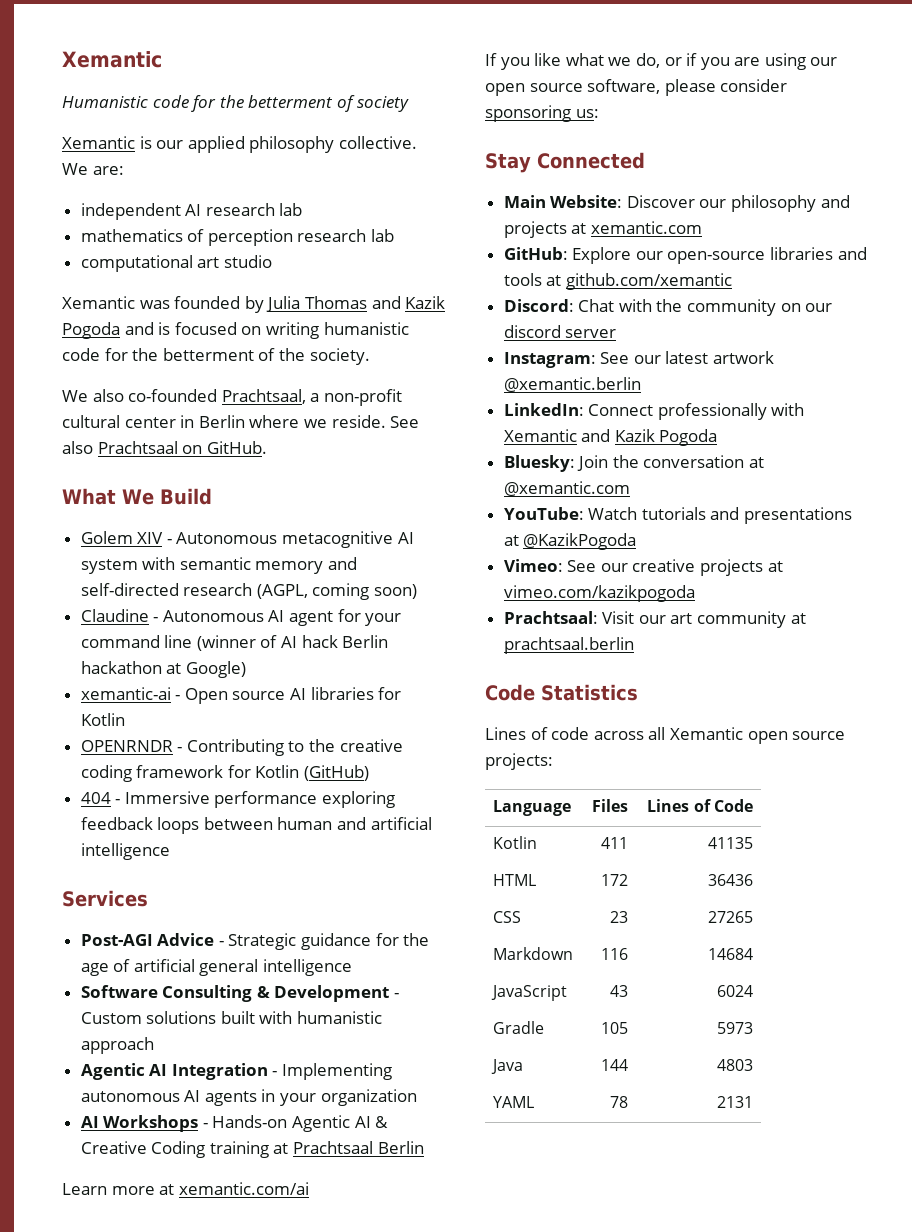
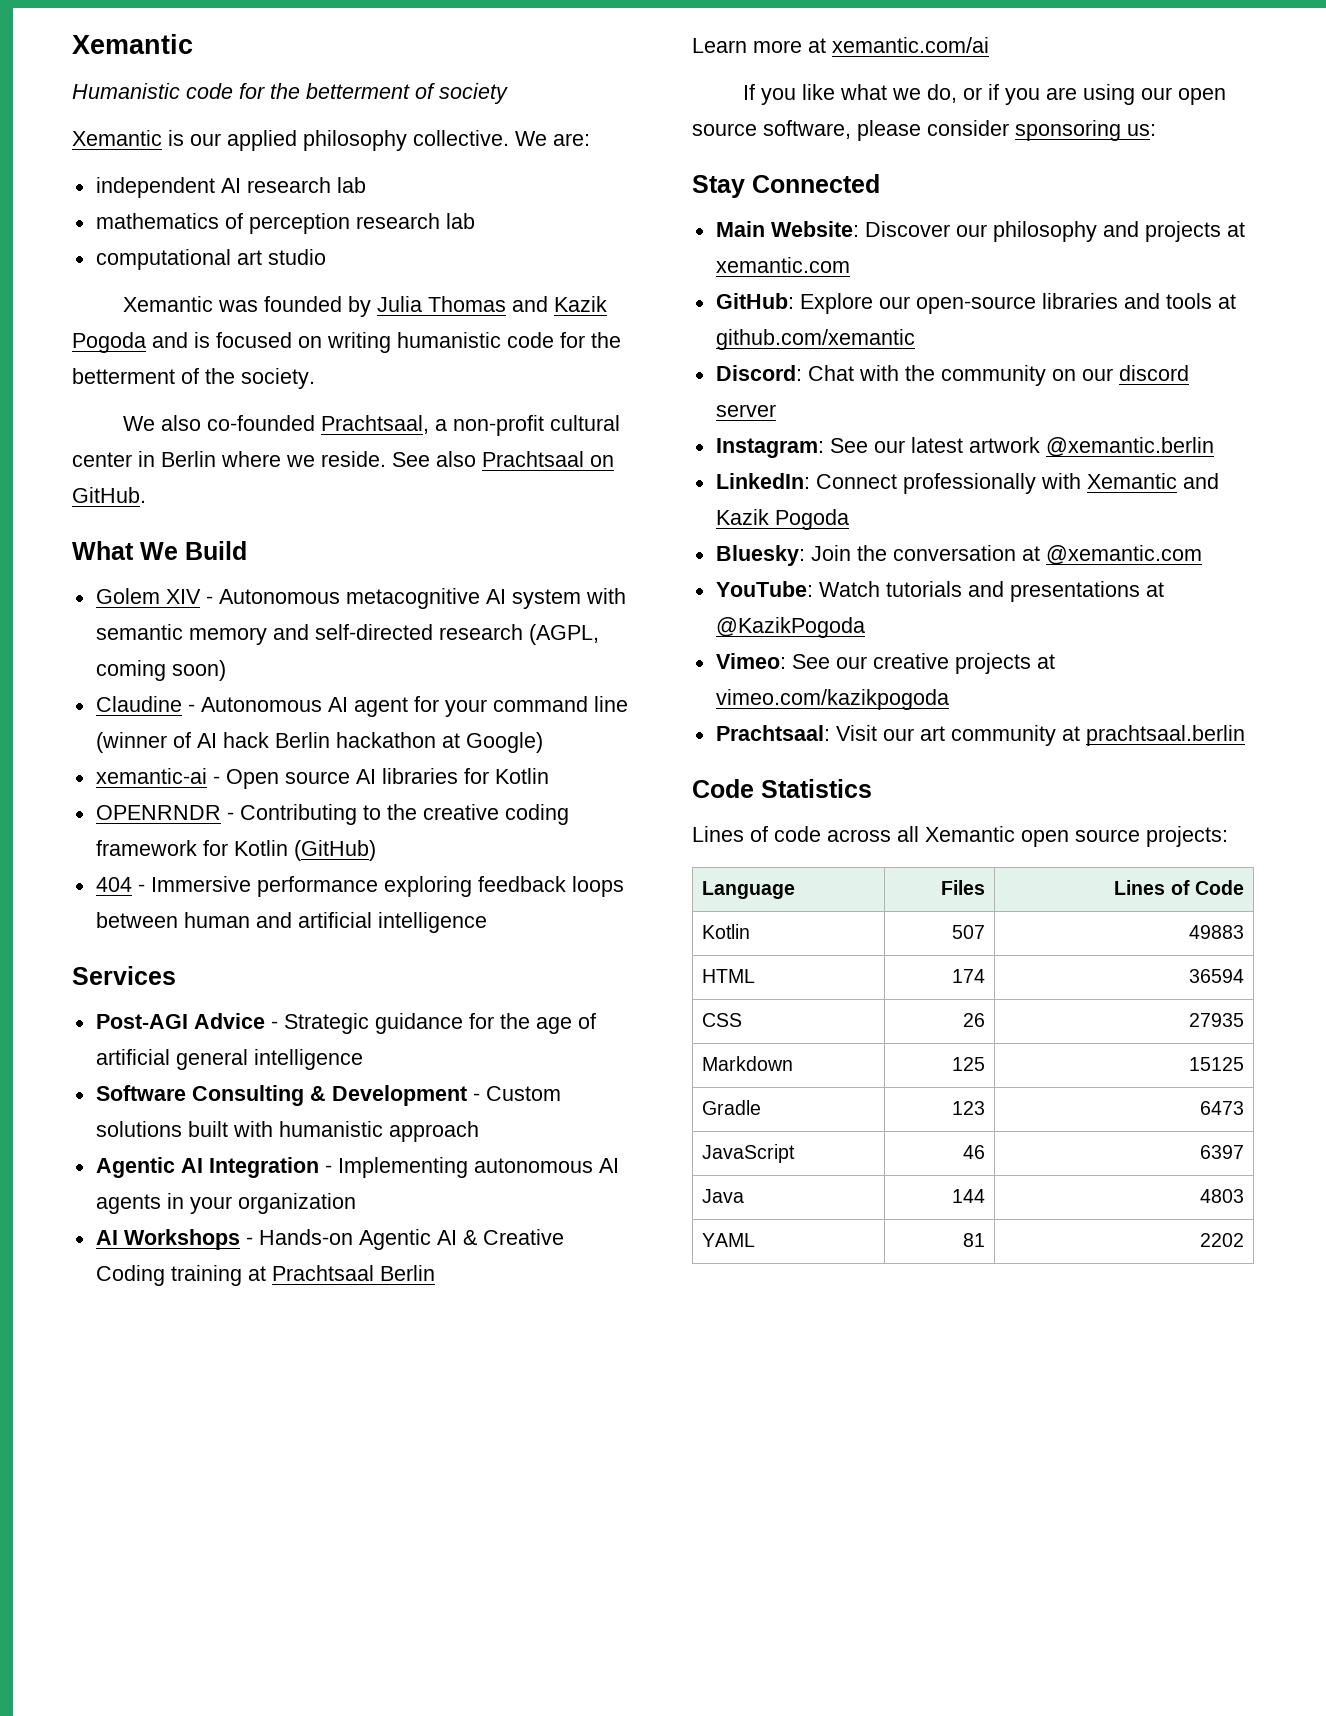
[600,837,628,849] [707,837,753,849] 411 | 41135 -> [951,925,985,939] [1188,925,1244,939] 507 | 49883
[600,874,628,886] [707,874,753,886] 172 | 36436 -> [951,969,985,983] [1188,969,1244,983] 174 | 36594
[609,911,628,923] [707,911,753,923] 23 | 27265 -> [962,1013,985,1027] [1188,1013,1244,1027] 26 | 27935
[600,948,628,960] [707,948,753,960] [491,985,568,1001] [609,985,628,997] [716,985,753,997] [493,1021,545,1034] [600,1022,628,1034] [716,1022,753,1034] 116 | 14684 // JavaScript | 43 | 6024 // Gradle | 105 | 5973 -> [951,1057,985,1071] [1188,1057,1244,1071] [702,1100,762,1115] [951,1101,985,1115] [1199,1101,1244,1115] [702,1144,796,1163] [962,1145,985,1159] [1199,1145,1244,1159] 125 | 15125 // Gradle | 123 | 6473 // JavaScript | 46 | 6397
[609,1096,628,1108] [716,1096,753,1108] 78 | 2131 -> [962,1233,985,1247] [1199,1233,1244,1247] 81 | 2202

